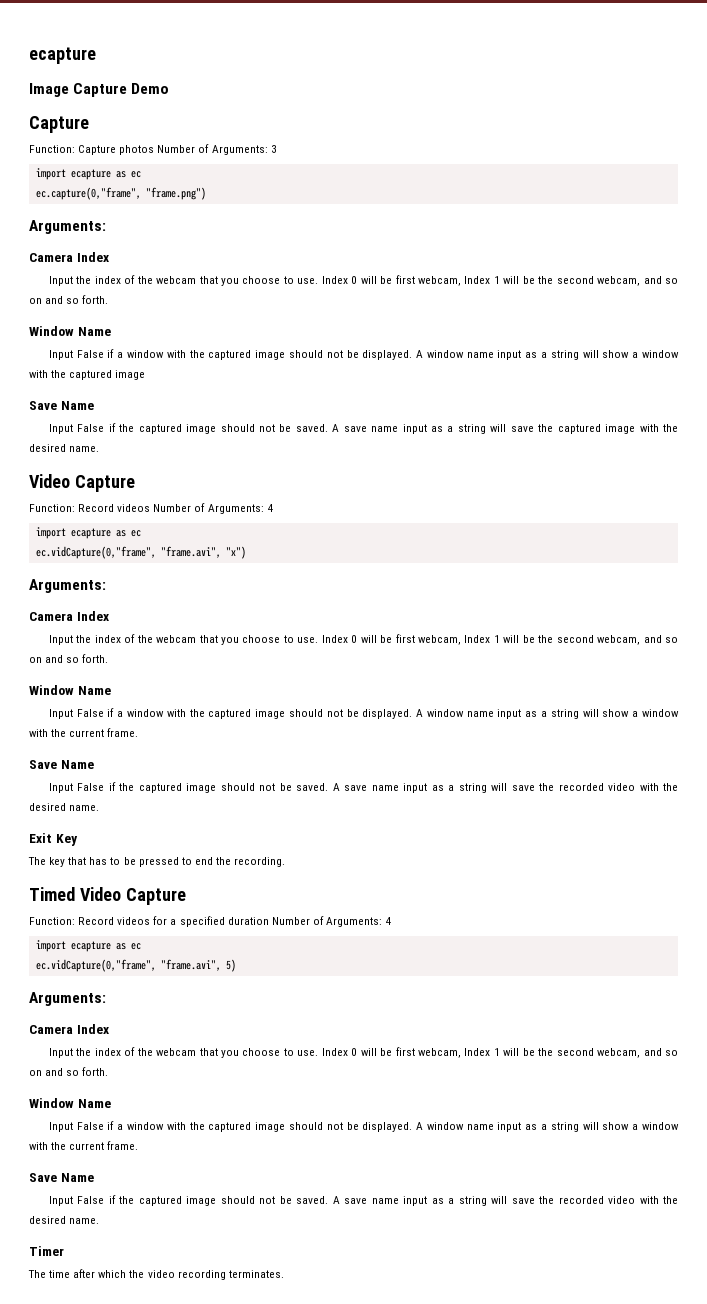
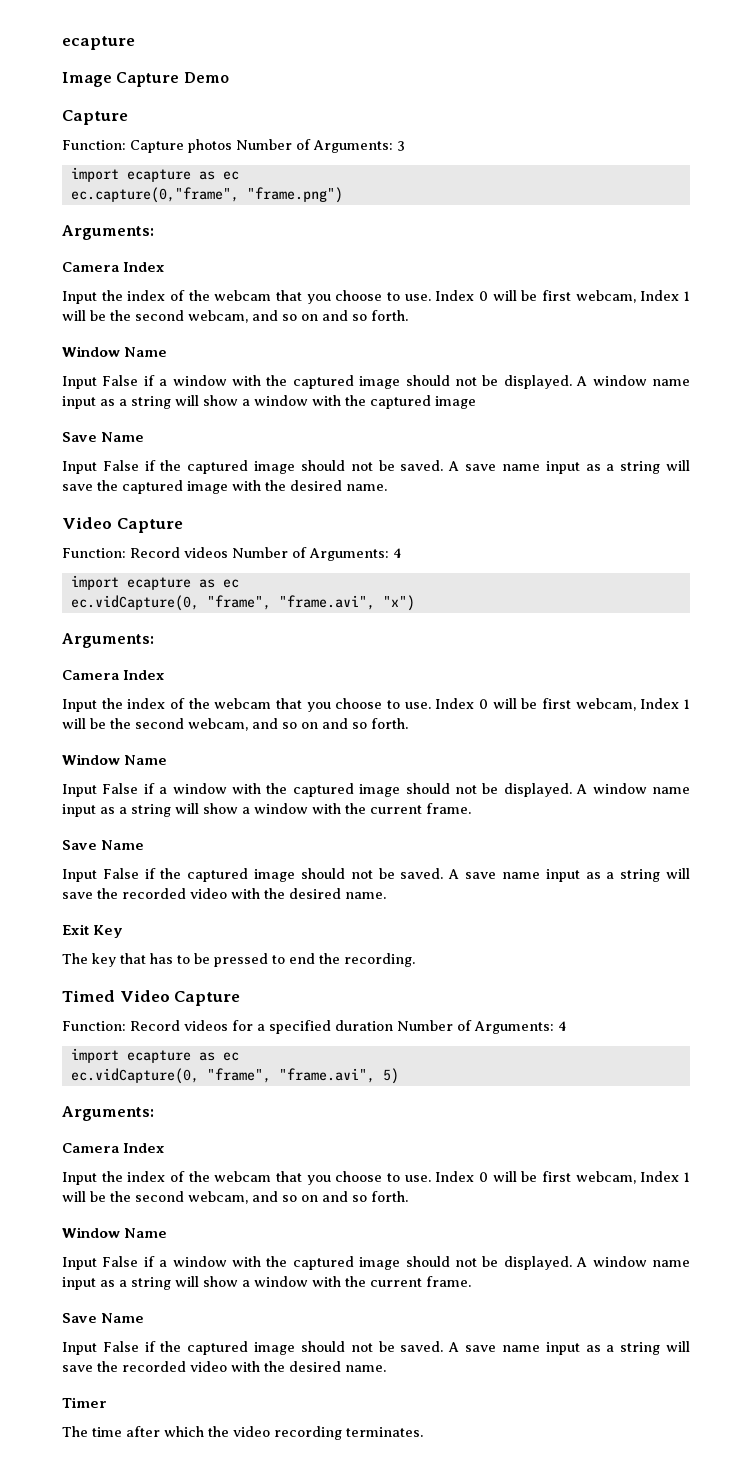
[35,546,156,559] ec.vidCapture(0,"frame", -> [70,595,271,611] ec.vidCapture(0, "frame",
[35,959,156,972] ec.vidCapture(0,"frame", -> [70,1068,271,1084] ec.vidCapture(0, "frame",

